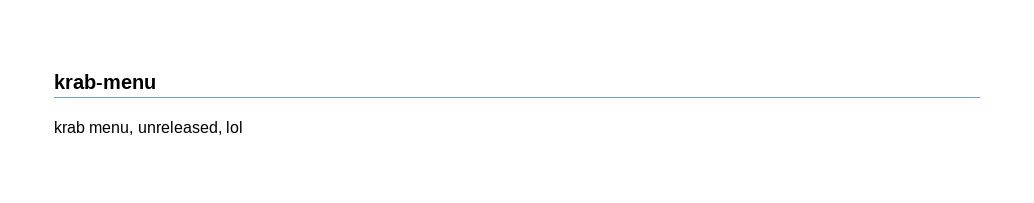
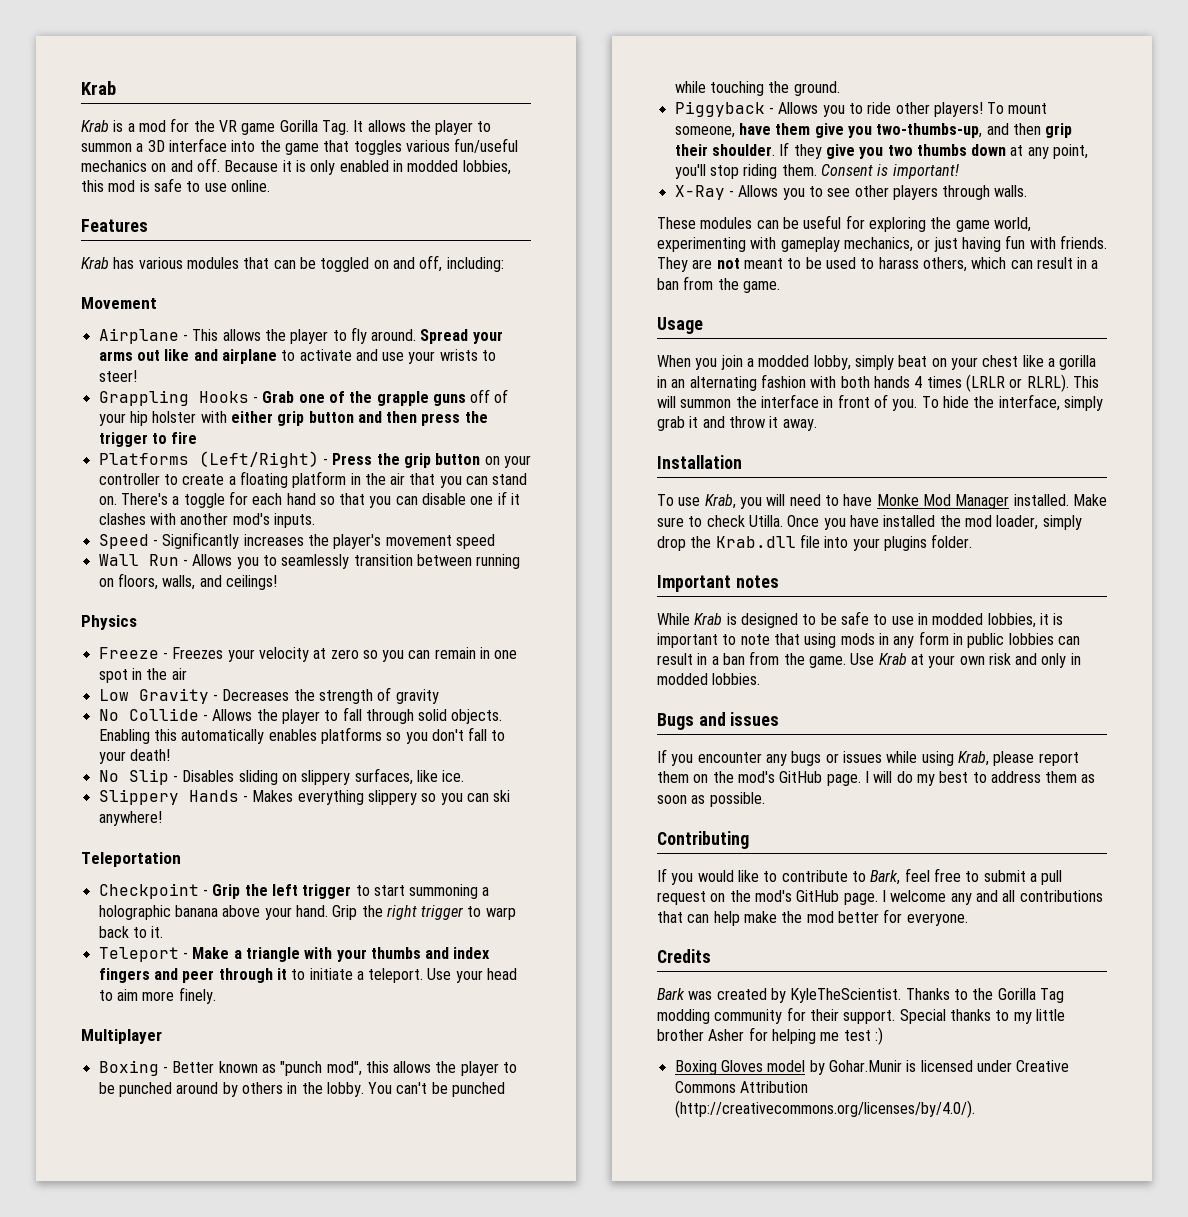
[54,74,156,89] [54,121,243,135] krab-menu // krab menu, unreleased, lol -> [81,81,116,95] [81,118,492,135] [81,138,519,155] [81,158,511,175] [81,178,270,192] [81,219,148,232] [81,255,504,272] [81,297,157,309] [98,327,503,344] [98,349,497,364] [98,370,137,382] [98,389,509,406] [98,411,488,426] [98,432,198,447] [98,451,531,468] [98,471,528,488] [98,491,521,508] [98,513,315,528] [98,532,495,549] [98,554,521,569] [98,573,277,590] [81,615,137,630] [98,647,518,662] [98,668,187,683] [98,687,439,704] [98,707,503,724] [98,727,506,744] [98,749,170,764] [98,768,465,785] [98,789,511,805] [98,811,162,826] [81,852,181,867] [98,883,490,899] [98,905,516,920] [98,926,164,938] [98,947,491,962] [98,968,518,983] [98,987,216,1004] [81,1029,162,1044] [98,1060,518,1076] [98,1082,506,1097] [674,81,840,96] [674,101,1048,117] [674,123,1073,138] [674,142,1089,159] [674,164,959,179] [674,185,1028,200] [657,215,1031,232] [657,235,1107,252] [657,257,1099,272] [657,276,780,293] [657,317,703,334] [657,355,1097,370] [657,374,1099,392] [657,394,1103,411] [657,416,817,431] [657,455,742,469] [657,494,1107,509] [657,515,1082,530] [657,534,973,551] [657,575,779,592] [657,611,1064,628] [657,631,1080,648] [657,651,1081,668] [657,673,761,685] [657,712,780,730] [657,749,1079,766] [657,771,1096,786] [657,792,765,807] [657,831,749,849] [657,868,1063,885] [657,890,1103,905] [657,909,968,926] [657,949,711,963] [657,988,1064,1003] [657,1007,1065,1024] [657,1027,883,1045] [674,1060,1070,1075] [674,1081,808,1093] [674,1100,975,1118] Krab // Krab is a mod for the VR game Gorilla Tag. It allows the player to summon a 3D interface into the game that toggles various fun/useful mechanics on and off. Because it is only enabled in modded lobbies, this mod is safe to use online. // Features // Krab has various modules that can be toggled on and off, including: // Movement // Airplane - This allows the player to fly around. Spread your arms out like and airplane to activate and use your wrists to steer! // Grappling Hooks - Grab one of the grapple guns off of your hip holster with either grip button and then press the trigger to fire // Platforms (Left/Right) - Press the grip button on your controller to create a floating platform in the air that you can stand on. There's a toggle for each hand so that you can disable one if it clashes with another mod's inputs. // Speed - Significantly increases the player's movement speed // Wall Run - Allows you to seamlessly transition between running on floors, walls, and ceilings! // Physics // Freeze - Freezes your velocity at zero so you can remain in one spot in the air // Low Gravity - Decreases the strength of gravity // No Collide - Allows the player to fall through solid objects. Enabling this automatically enables platforms so you don't fall to your death! // No Slip - Disables sliding on slippery surfaces, like ice. // Slippery Hands - Makes everything slippery so you can ski anywhere! // Teleportation // Checkpoint - Grip the left trigger to start summoning a holographic banana above your hand. Grip the right trigger to warp back to it. // Teleport - Make a triangle with your thumbs and index fingers and peer through it to initiate a teleport. Use your head to aim more finely. // Multiplayer // Boxing - Better known as "punch mod", this allows the player to be punched around by others in the lobby. You can't be punched while touching the ground. // Piggyback - Allows you to ride other players! To mount someone, have them give you two-thumbs-up, and then grip their shoulder. If they give you two thumbs down at any point, you'll stop riding them. Consent is important! // X-Ray - Allows you to see other players through walls. // These modules can be useful for exploring the game world, experimenting with gameplay mechanics, or just having fun with friends. They are not meant to be used to harass others, which can result in a ban from the game. // Usage // When you join a modded lobby, simply beat on your chest like a gorilla in an alternating fashion with both hands 4 times (LRLR or RLRL). This will summon the interface in front of you. To hide the interface, simply grab it and throw it away. // Installation // To use Krab, you will need to have Monke Mod Manager installed. Make sure to check Utilla. Once you have installed the mod loader, simply drop the Krab.dll file into your plugins folder. // Important notes // While Krab is designed to be safe to use in modded lobbies, it is important to note that using mods in any form in public lobbies can result in a ban from the game. Use Krab at your own risk and only in modded lobbies. // Bugs and issues // If you encounter any bugs or issues while using Krab, please report them on the mod's GitHub page. I will do my best to address them as soon as possible. // Contributing // If you would like to contribute to Bark, feel free to submit a pull request on the mod's GitHub page. I welcome any and all contributions that can help make the mod better for everyone. // Credits // Bark was created by KyleTheScientist. Thanks to the Gorilla Tag modding community for their support. Special thanks to my little brother Asher for helping me test :) // Boxing Gloves model by Gohar.Munir is licensed under Creative Commons Attribution (http://creativecommons.org/licenses/by/4.0/).

